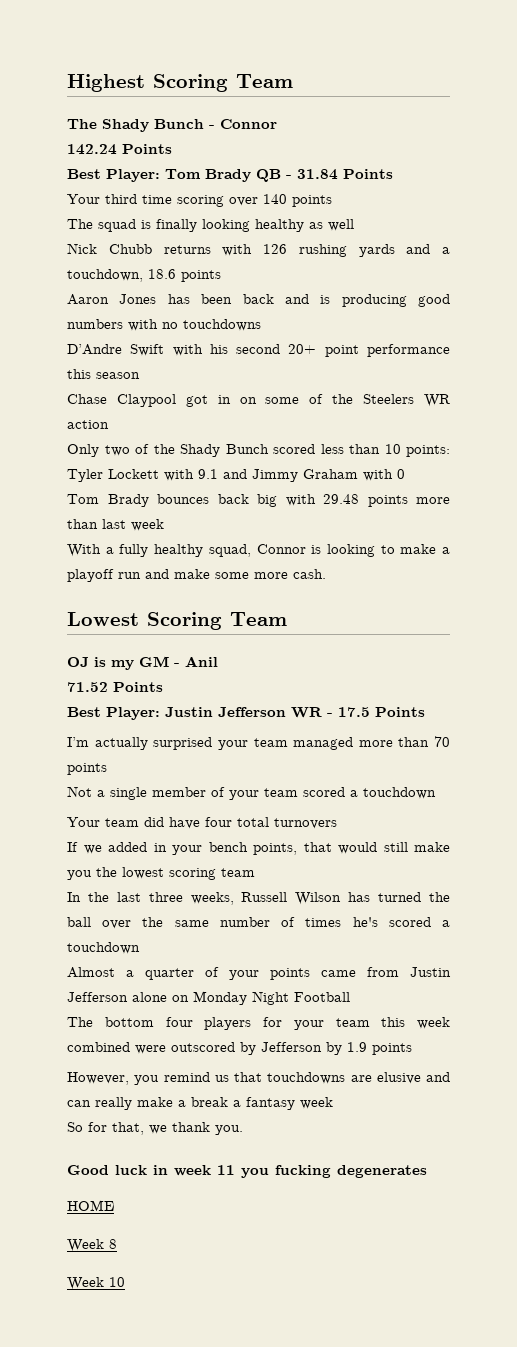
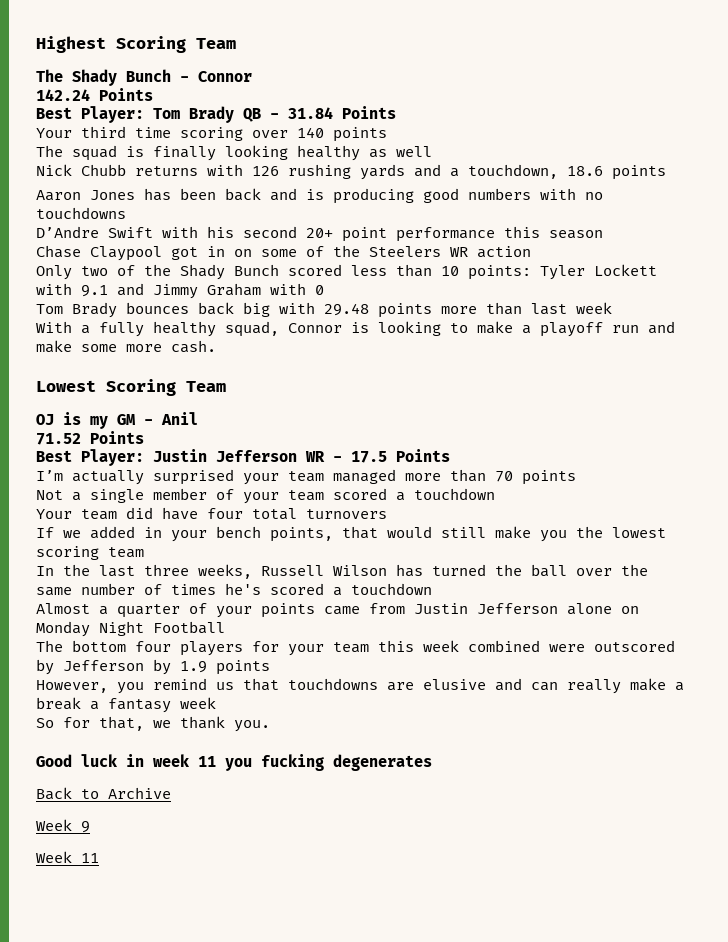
[67,1200,114,1211] [67,1239,117,1252] [67,1277,125,1290] HOME // Week 8 // Week 10 -> [36,787,171,800] [36,819,90,833] [36,851,99,863] Back to Archive // Week 9 // Week 11

